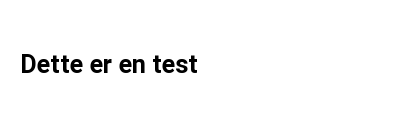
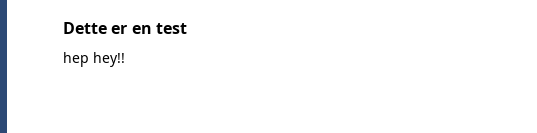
(199, 64) none -> [63,52,125,67] // hep hey!!

